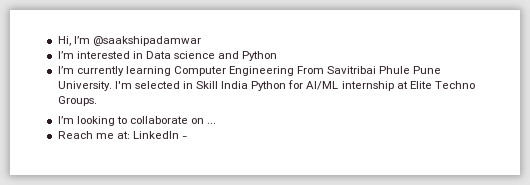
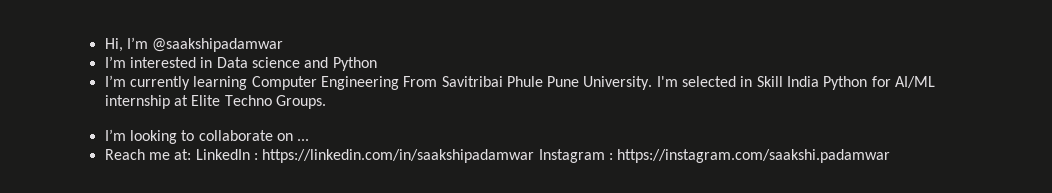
[182,136,188,139] - -> [253,149,891,163] : https://linkedin.com/in/saakshipadamwar Instagram : https://instagram.com/saakshi.padamwar

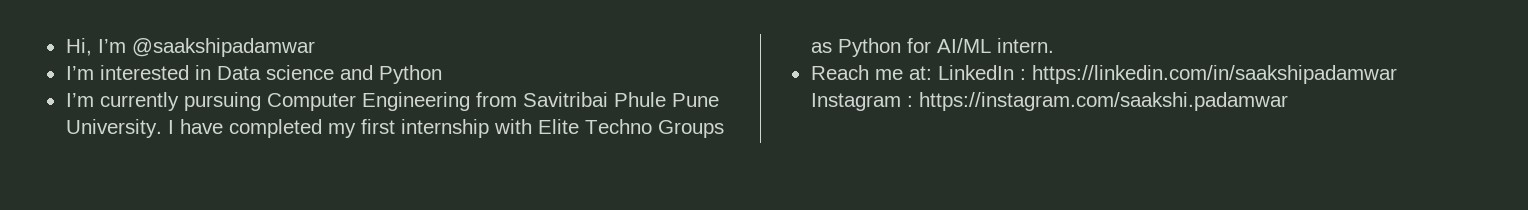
[193,76,248,90] learning -> [183,92,261,111] pursuing
[403,76,438,87] From -> [475,92,517,107] from
[656,76,936,90] [104,95,326,109] [104,129,310,144] I'm selected in Skill India Python for AI/ML internship at Elite Techno Groups. // I’m looking to collaborate on ... -> [167,119,724,138] [810,38,1054,57] I have completed my first internship with Elite Techno Groups as Python for AI/ML intern.

